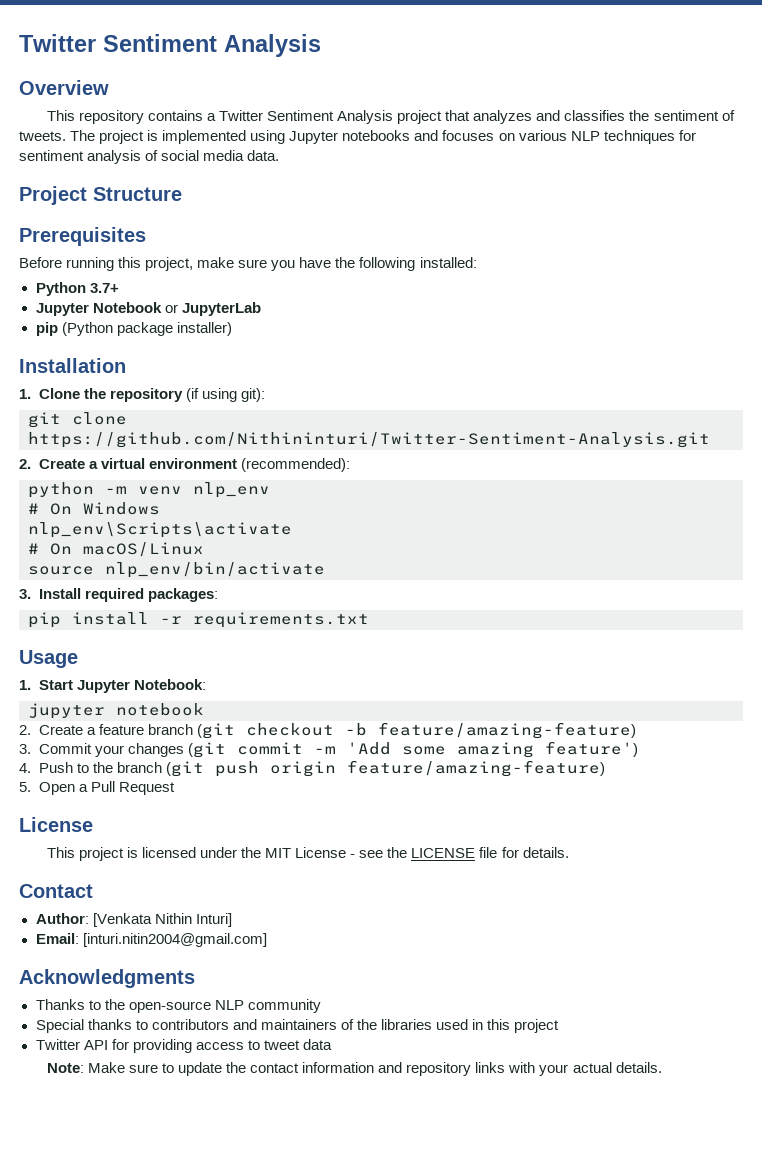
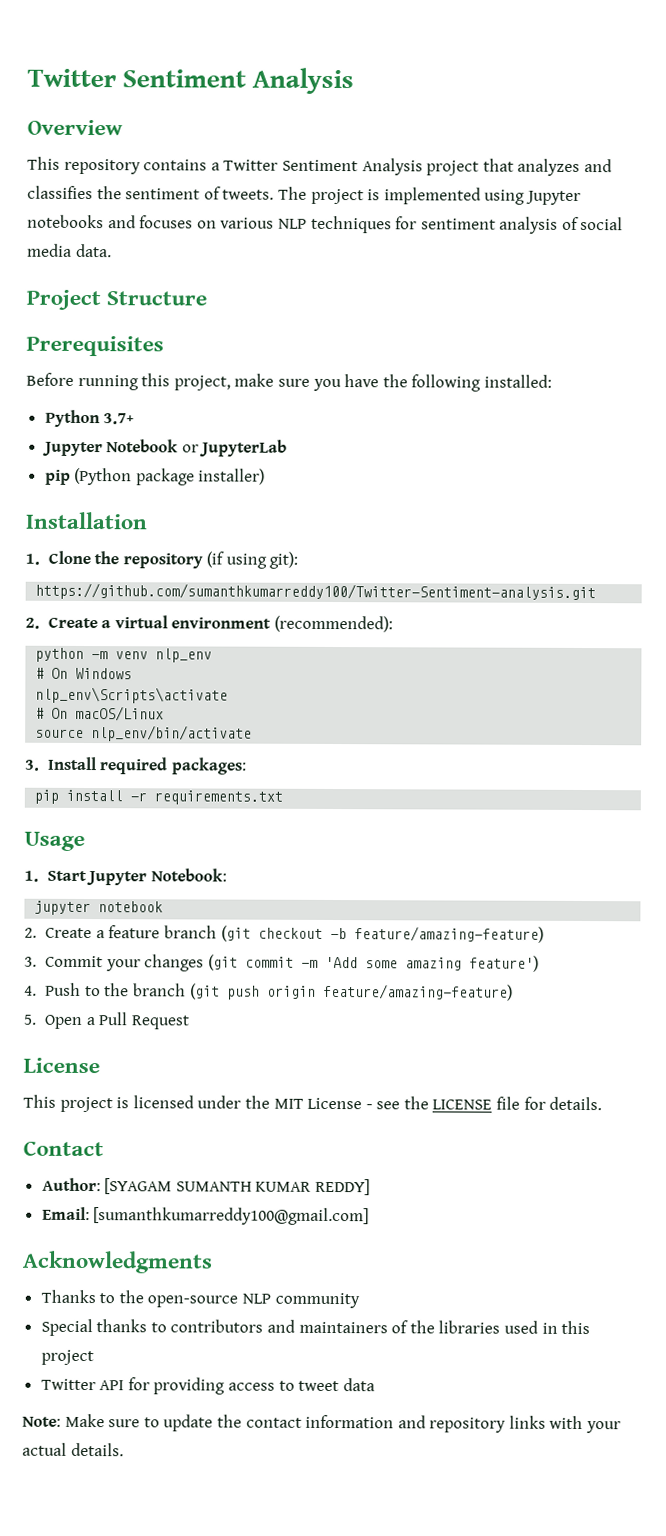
[28,412,127,428] [28,432,710,448] git clone https://github.com/Nithininturi/Twitter-Sentiment-Analysis.git -> [35,582,597,602] https://github.com/sumanthkumarreddy100/Twitter-Sentiment-analysis.git
[92,913,232,927] [Venkata Nithin Inturi] -> [104,1178,371,1196] [SYAGAM SUMANTH KUMAR REDDY]
[82,933,267,947] [inturi.nitin2004@gmail.com] -> [93,1207,370,1226] [sumanthkumarreddy100@gmail.com]

